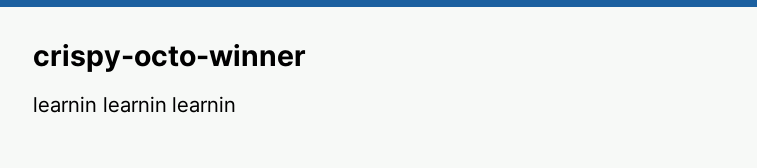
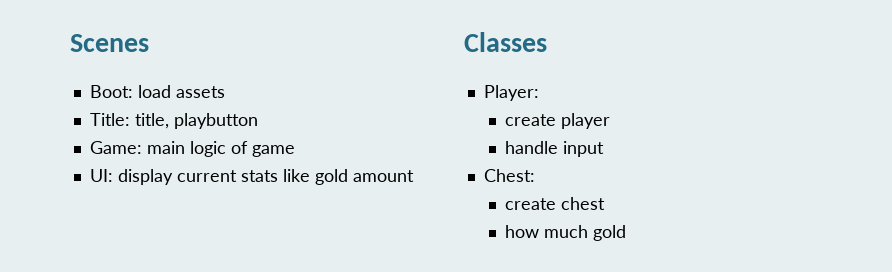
[33,43,306,72] [33,96,237,113] crispy-octo-winner // learnin learnin learnin -> [70,34,149,52] [89,85,225,98] [89,113,258,129] [89,141,295,157] [89,169,414,185] [464,32,547,52] [483,85,539,101] [505,113,611,129] [505,141,605,157] [483,169,535,182] [505,197,606,210] [505,225,627,241] Scenes // Boot: load assets // Title: title, playbutton // Game: main logic of game // UI: display current stats like gold amount // Classes // Player: // create player // handle input // Chest: // create chest // how much gold

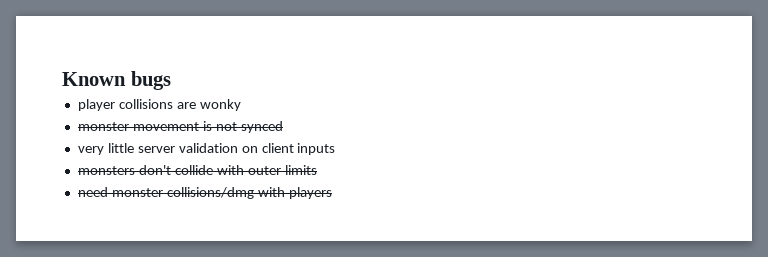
[70,34,149,52] [89,85,225,98] [89,113,258,129] [89,141,295,157] [89,169,414,185] [464,32,547,52] [483,85,539,101] [505,113,611,129] [505,141,605,157] [483,169,535,182] [505,197,606,210] [505,225,627,241] Scenes // Boot: load assets // Title: title, playbutton // Game: main logic of game // UI: display current stats like gold amount // Classes // Player: // create player // handle input // Chest: // create chest // how much gold -> [62,71,171,90] [77,99,241,111] [77,121,283,133] [77,143,336,155] [77,165,317,175] [77,187,332,199] Known bugs // player collisions are wonky // monster movement is not synced // very little server validation on client inputs // monsters don't collide with outer limits // need monster collisions/dmg with players

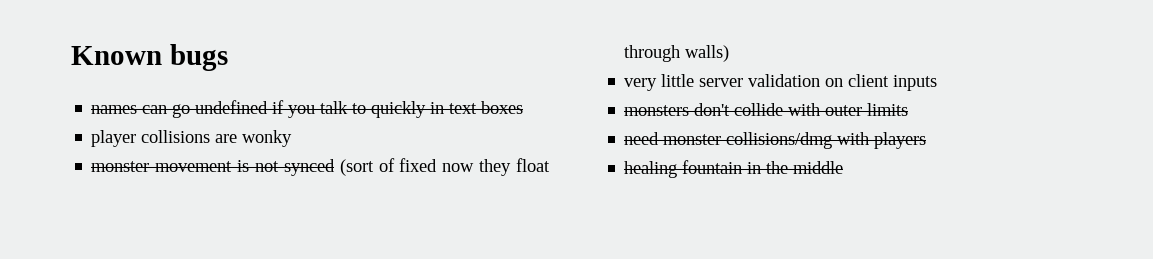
(171, 80) none -> [91,100,524,118] // names can go undefined if you talk to quickly in text boxes
(283, 127) none -> [339,158,550,176] [624,45,730,62] (sort of fixed now they float through walls)
(332, 193) none -> [624,160,844,178] // healing fountain in the middle

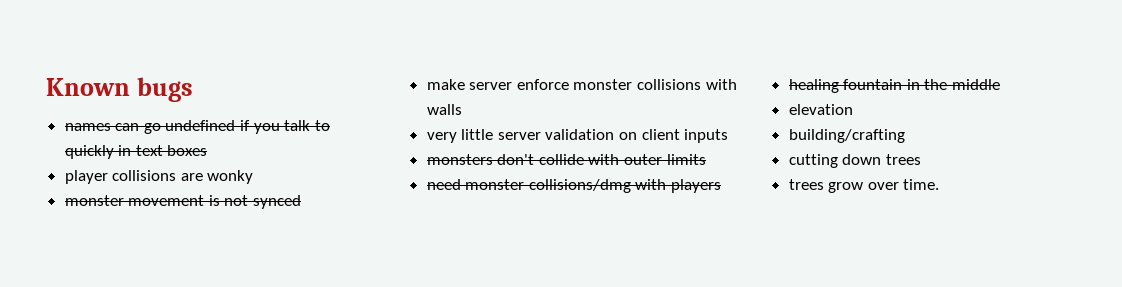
[339,158,550,176] [624,45,730,62] (sort of fixed now they float through walls) -> [426,79,737,90] [426,104,462,115] // make server enforce monster collisions with walls
(844, 167) none -> [788,104,853,115] [788,129,905,143] [788,154,921,168] [788,179,940,193] // elevation // building/crafting // cutting down trees // trees grow over time.

